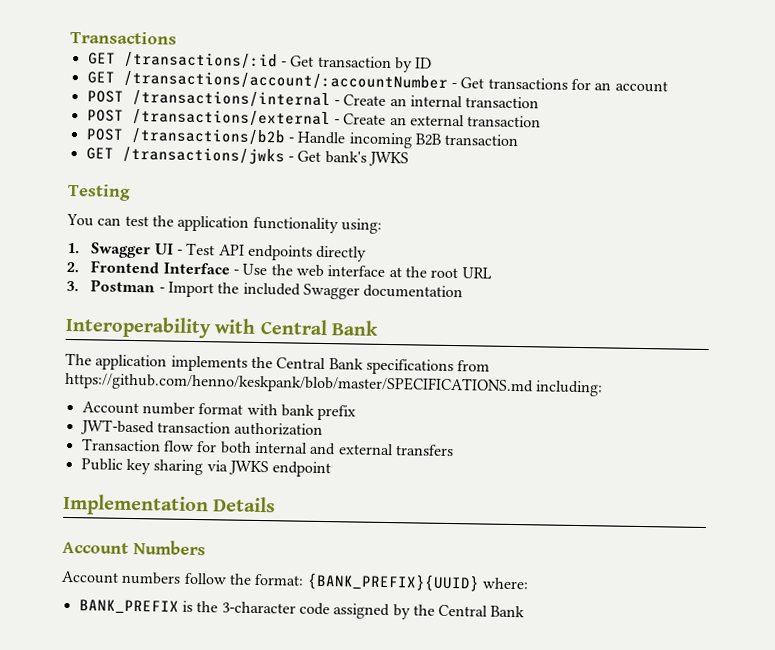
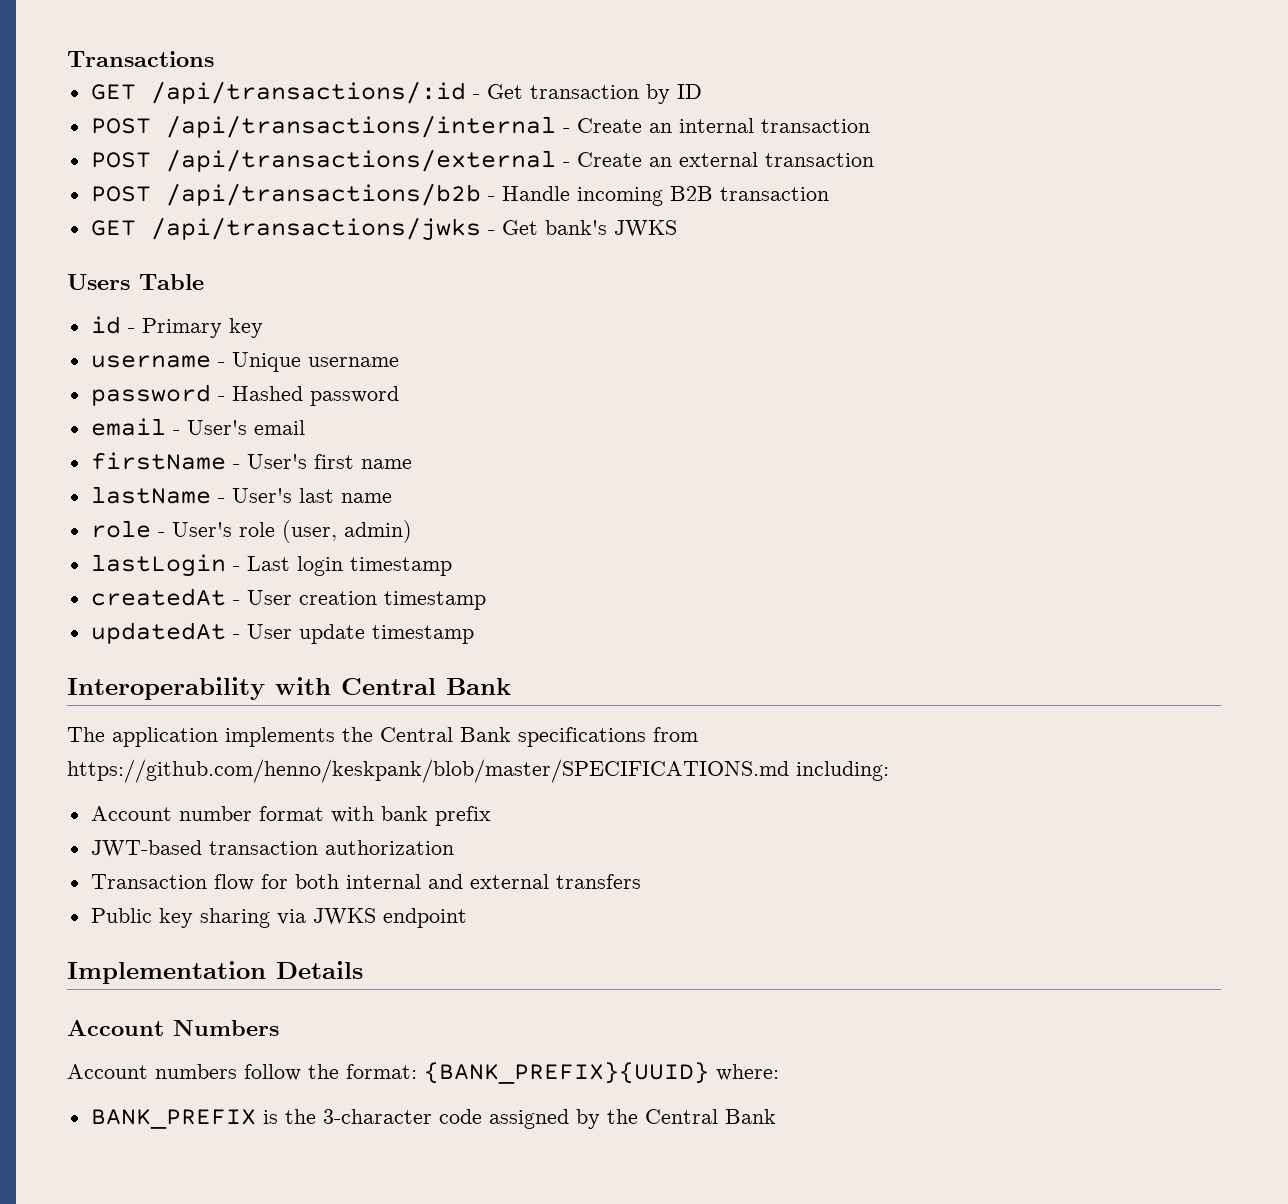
[123,51,278,70] /transactions/:id -> [150,81,466,104] /api/transactions/:id
[86,70,668,93] [86,89,331,109] // GET /transactions/account/:accountNumber - Get transactions for an account // POST /transactions/internal -> [90,115,556,138] // POST /api/transactions/internal
[131,108,331,128] /transactions/external -> [165,149,556,172] /api/transactions/external
[130,127,286,146] /transactions/b2b -> [165,183,481,206] /api/transactions/b2b
[121,146,285,165] /transactions/jwks -> [150,217,481,241] /api/transactions/jwks
[67,183,131,201] [66,213,382,234] [67,242,368,262] [66,260,492,279] [66,279,464,300] Testing // You can test the application functionality using: // 1. Swagger UI - Test API endpoints directly // 2. Frontend Interface - Use the web interface at the root URL // 3. Postman - Import the included Swagger documentation -> [67,274,204,290] [90,316,263,338] [90,352,399,372] [90,384,399,406] [90,418,305,436] [90,452,412,470] [90,486,392,504] [90,520,412,543] [90,554,452,577] [90,588,486,610] [90,622,474,644] Users Table // id - Primary key // username - Unique username // password - Hashed password // email - User's email // firstName - User's first name // lastName - User's last name // role - User's role (user, admin) // lastLogin - Last login timestamp // createdAt - User creation timestamp // updatedAt - User update timestamp

